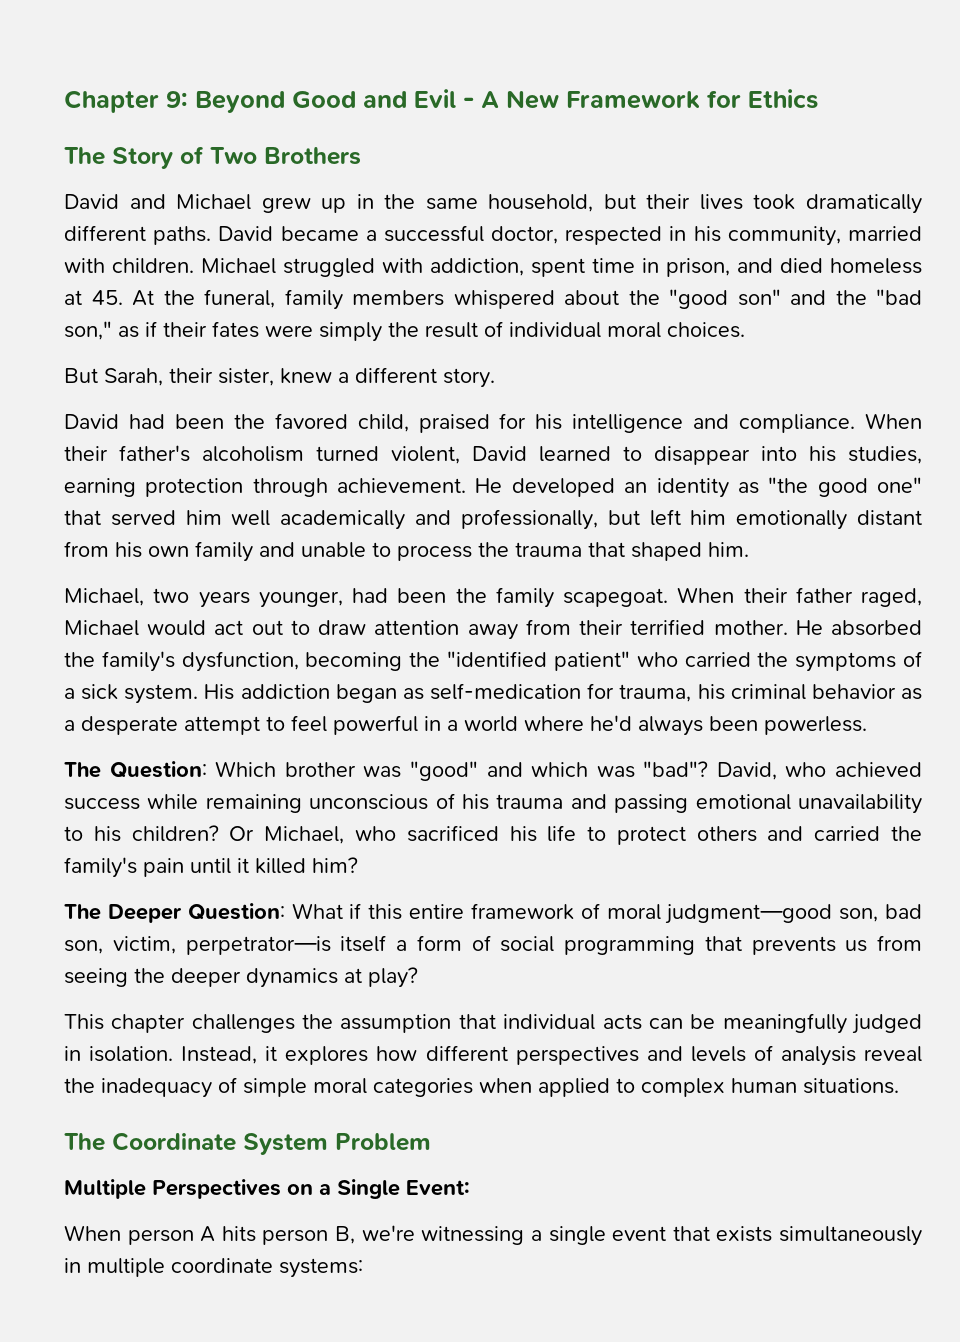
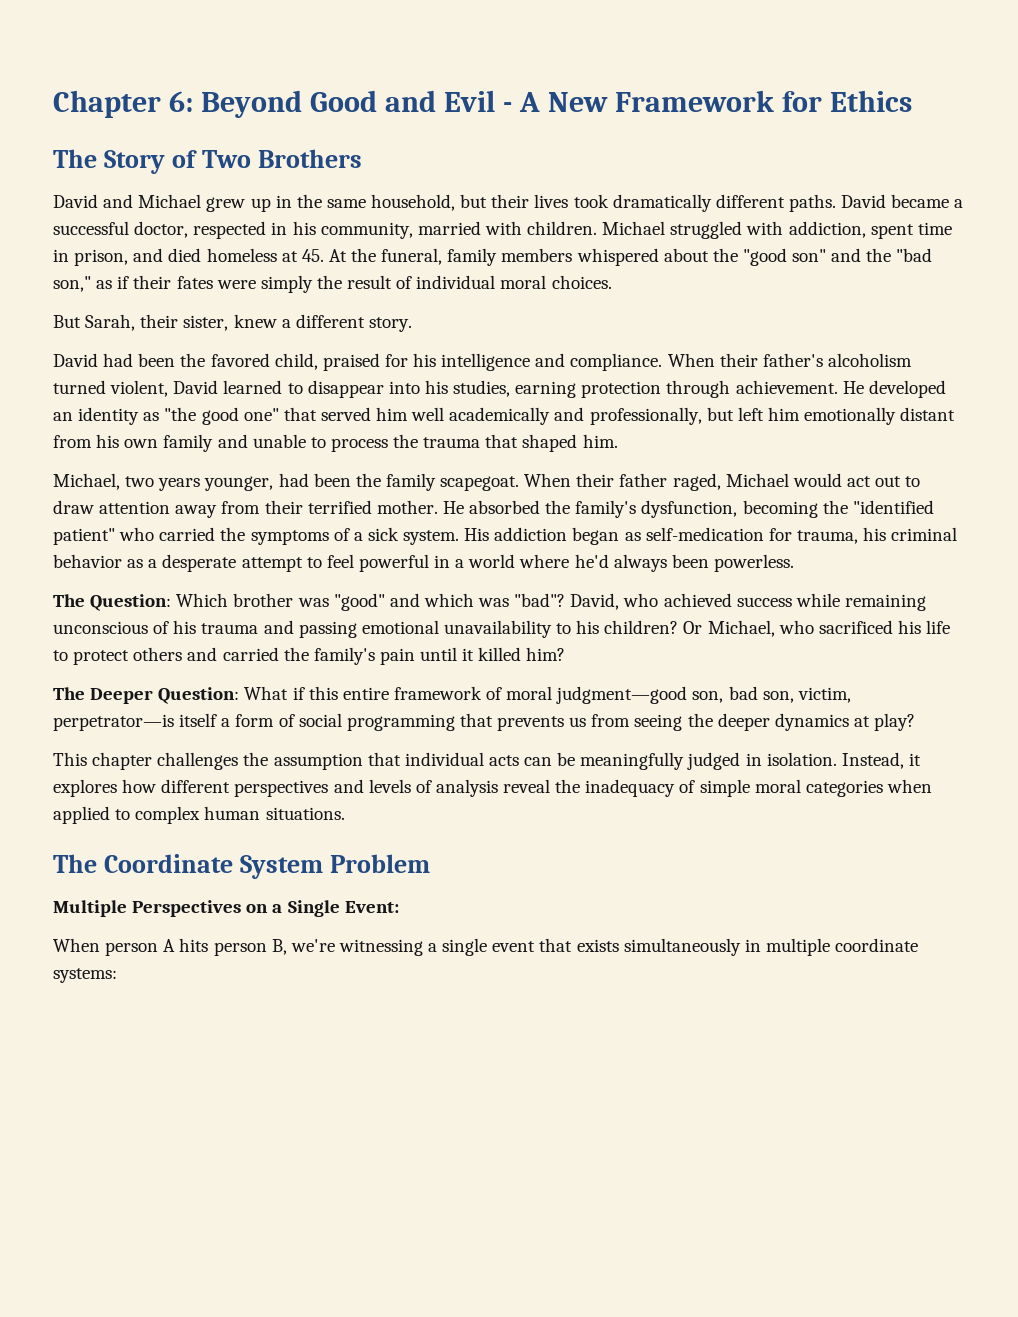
[166,91,188,108] 9: -> [168,91,193,112] 6:

